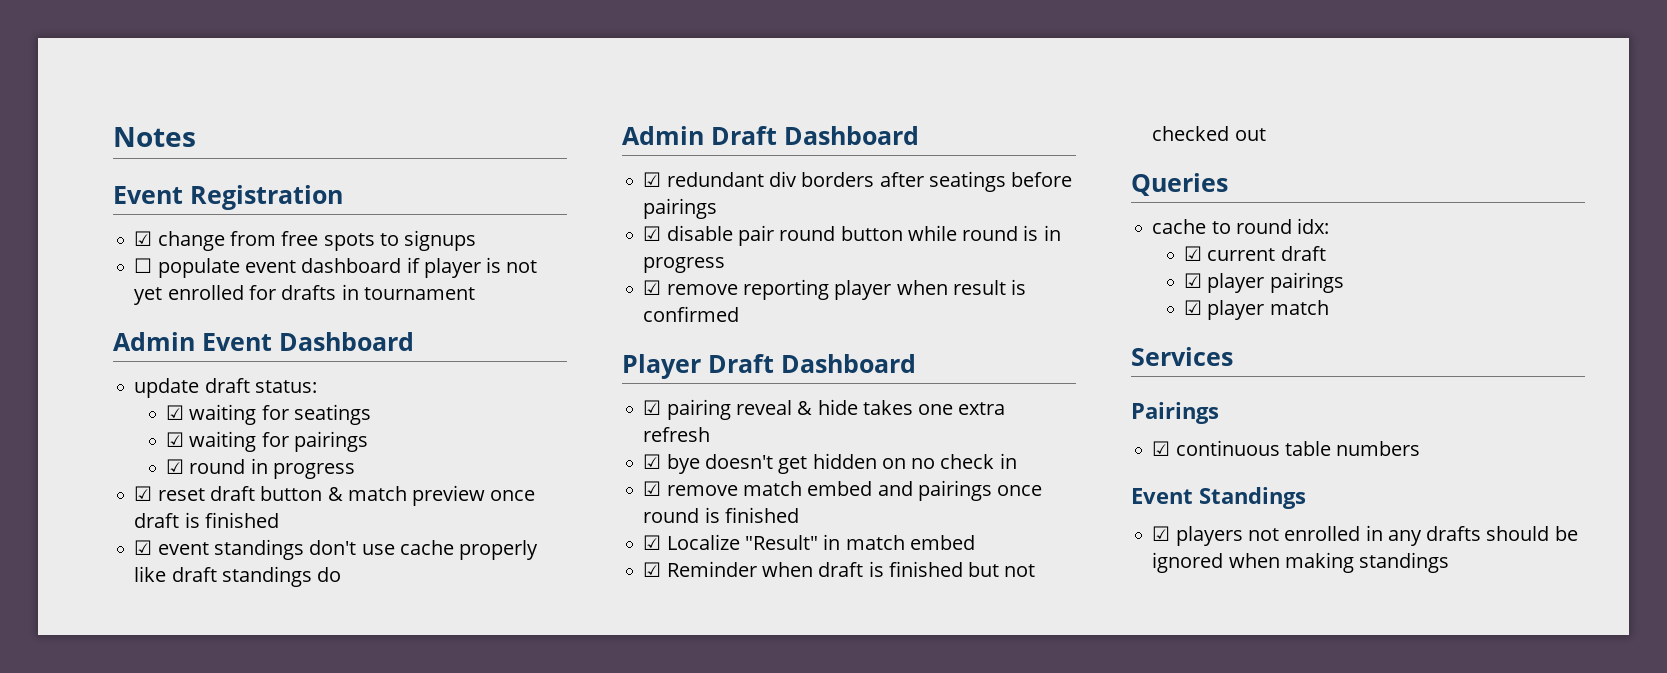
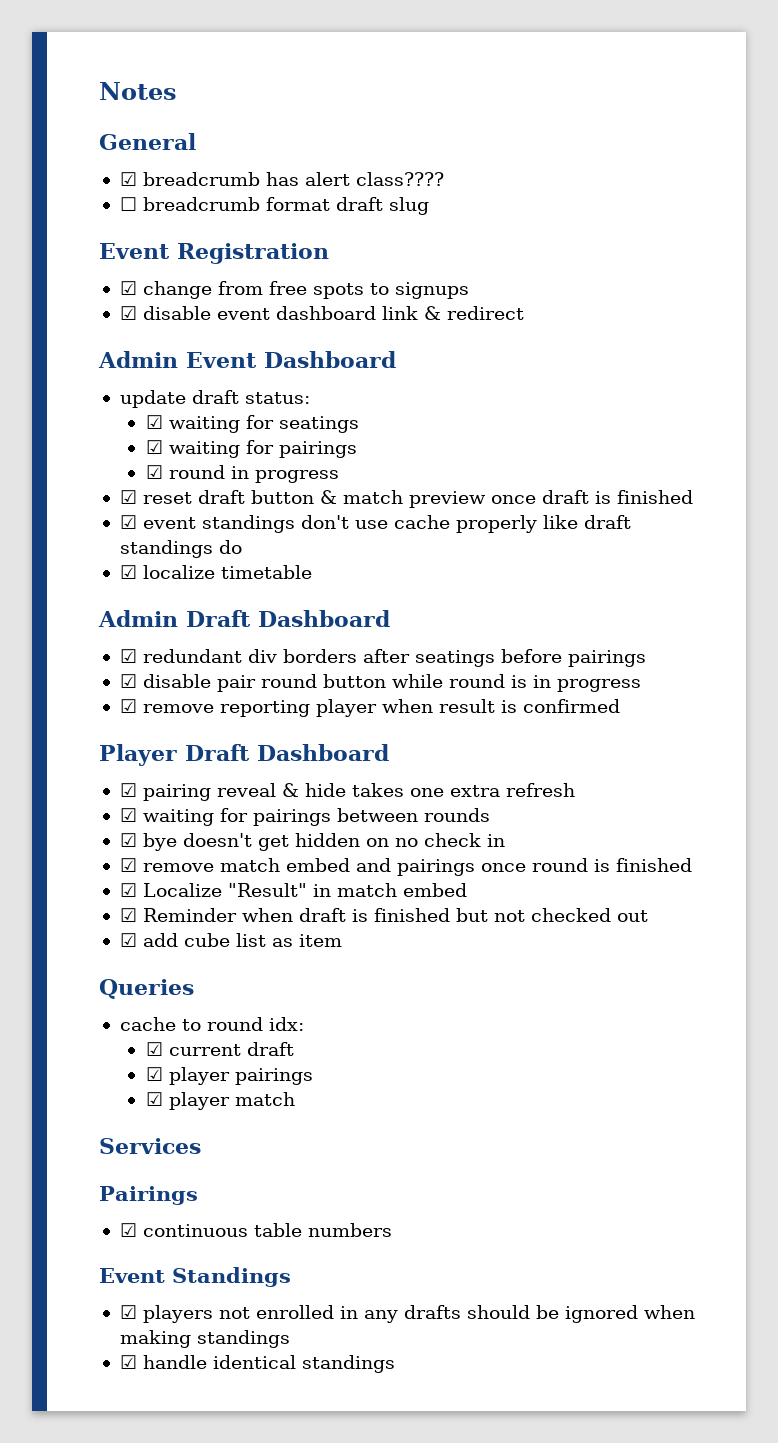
(196, 137) none -> [99,133,196,150] [119,172,444,186] [119,197,429,215] // General // ☑ breadcrumb has alert class???? // ☐ breadcrumb format draft slug
[134,257,538,278] [134,284,475,305] ☐ populate event dashboard if player is not yet enrolled for drafts in tournament -> [119,306,524,320] ☑ disable event dashboard link & redirect
(342, 574) none -> [119,565,312,579] // ☑ localize timetable
(711, 434) none -> [119,808,490,826] // ☑ waiting for pairings between rounds
(1266, 134) none -> [119,933,342,947] // ☑ add cube list as item
(1450, 562) none -> [119,1355,395,1373] // ☑ handle identical standings

